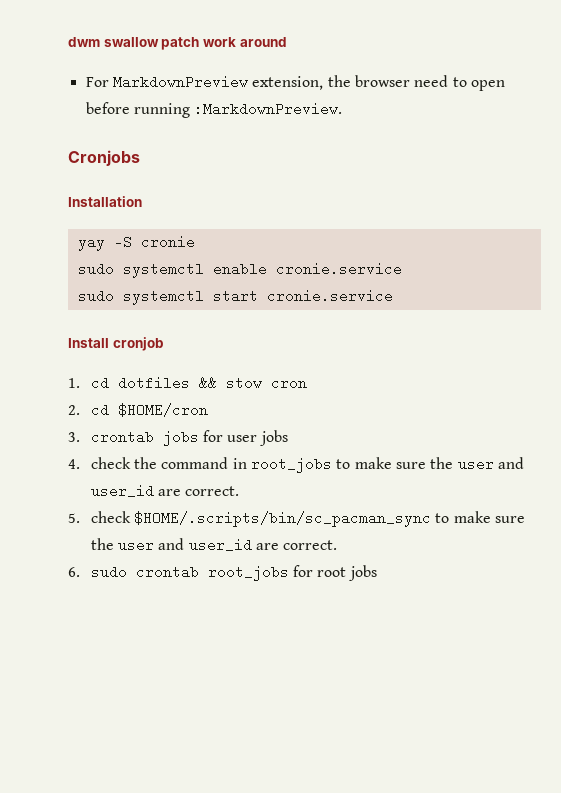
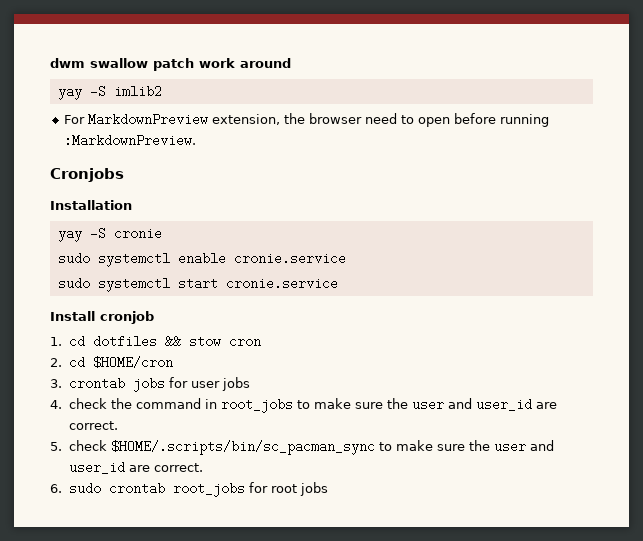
(287, 42) none -> [57,85,162,100] // yay -S imlib2

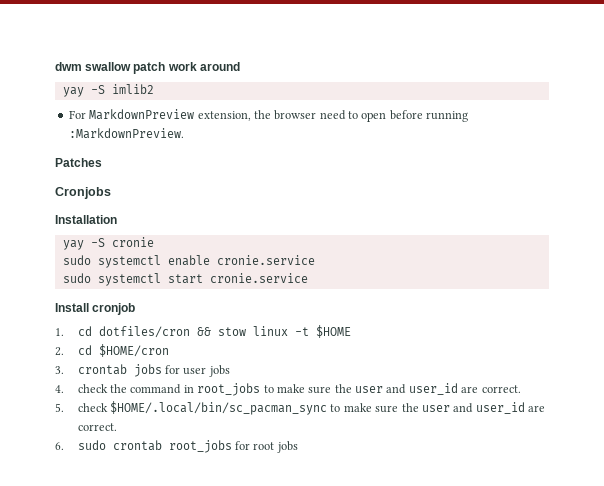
(197, 140) none -> [55,158,102,167] // Patches
[92,335,157,348] dotfiles -> [98,326,190,338] dotfiles/cron
[228,335,261,348] cron -> [252,325,351,338] linux -t $HOME
[110,440,375,455] $HOME/.scripts/bin/sc_pacman_sync -> [110,401,328,415] $HOME/.local/bin/sc_pacman_sync

